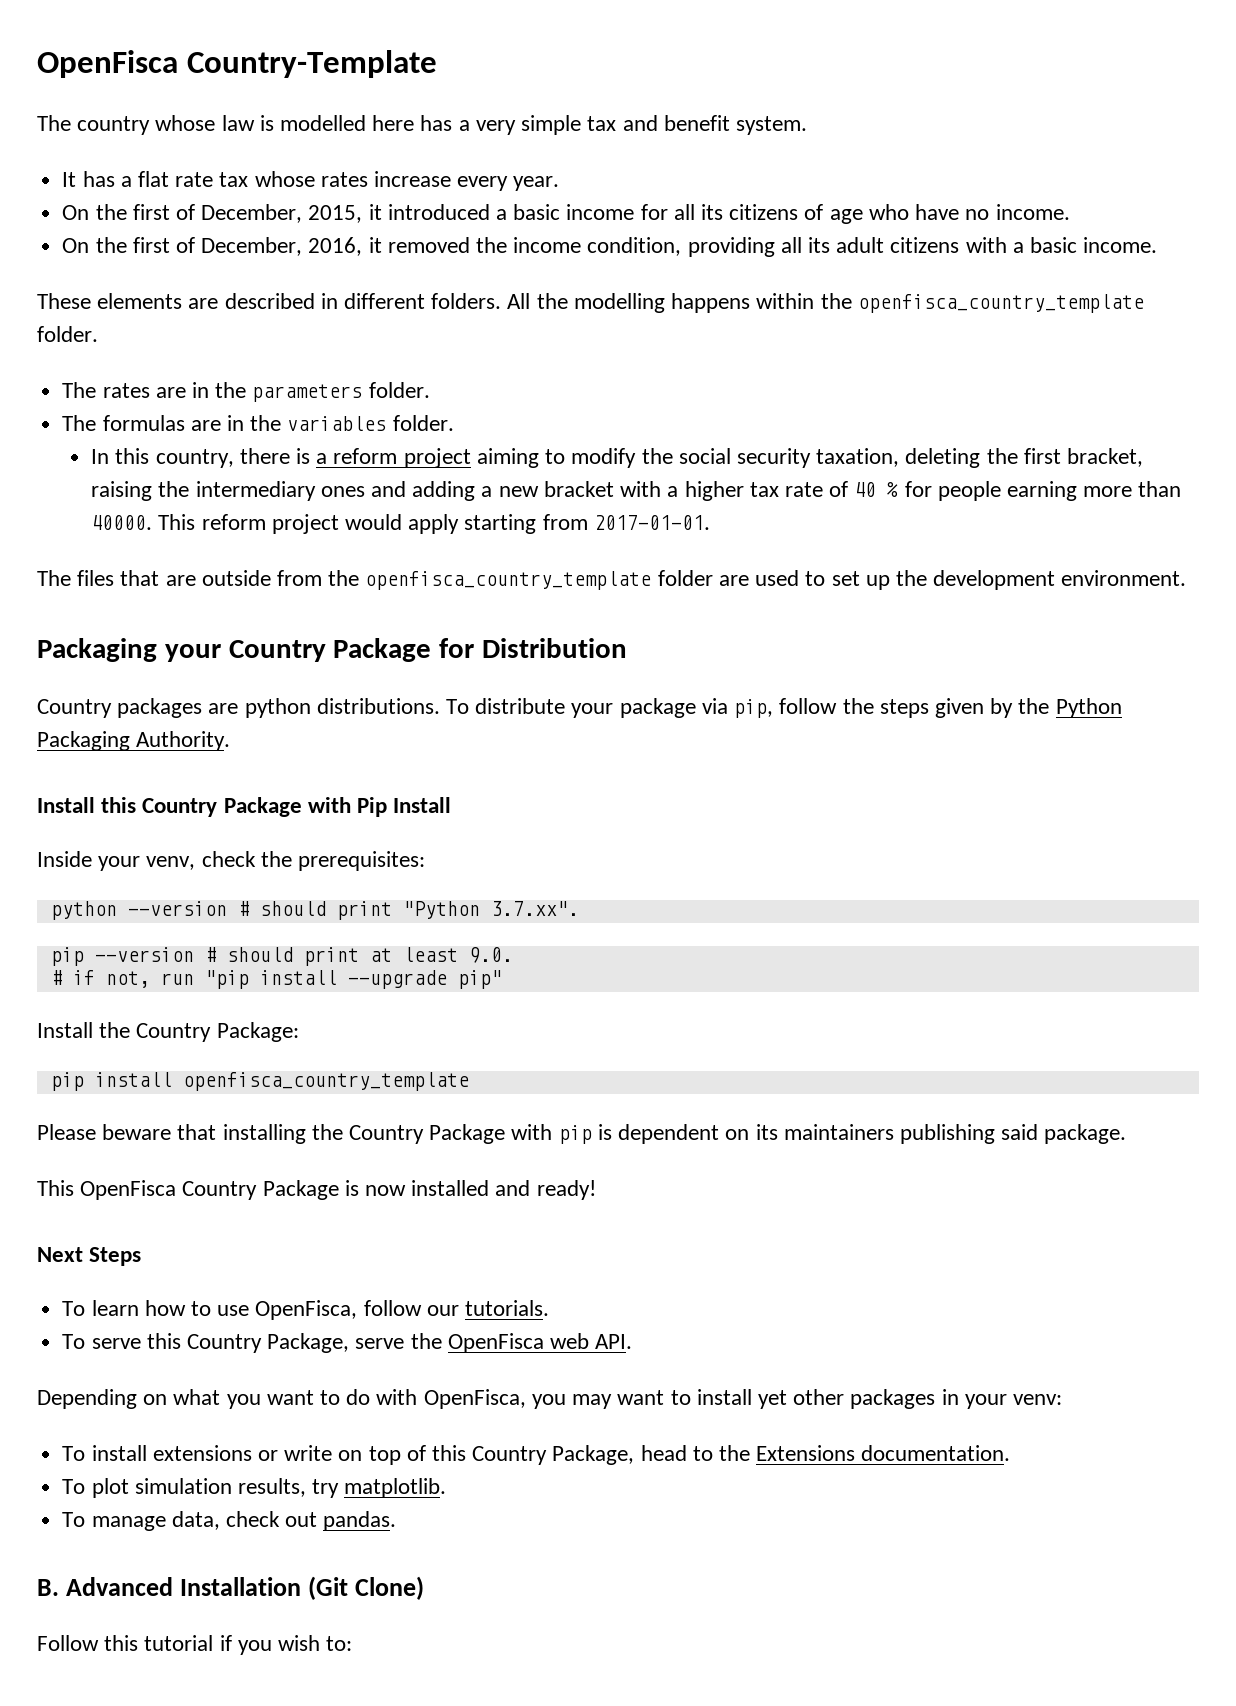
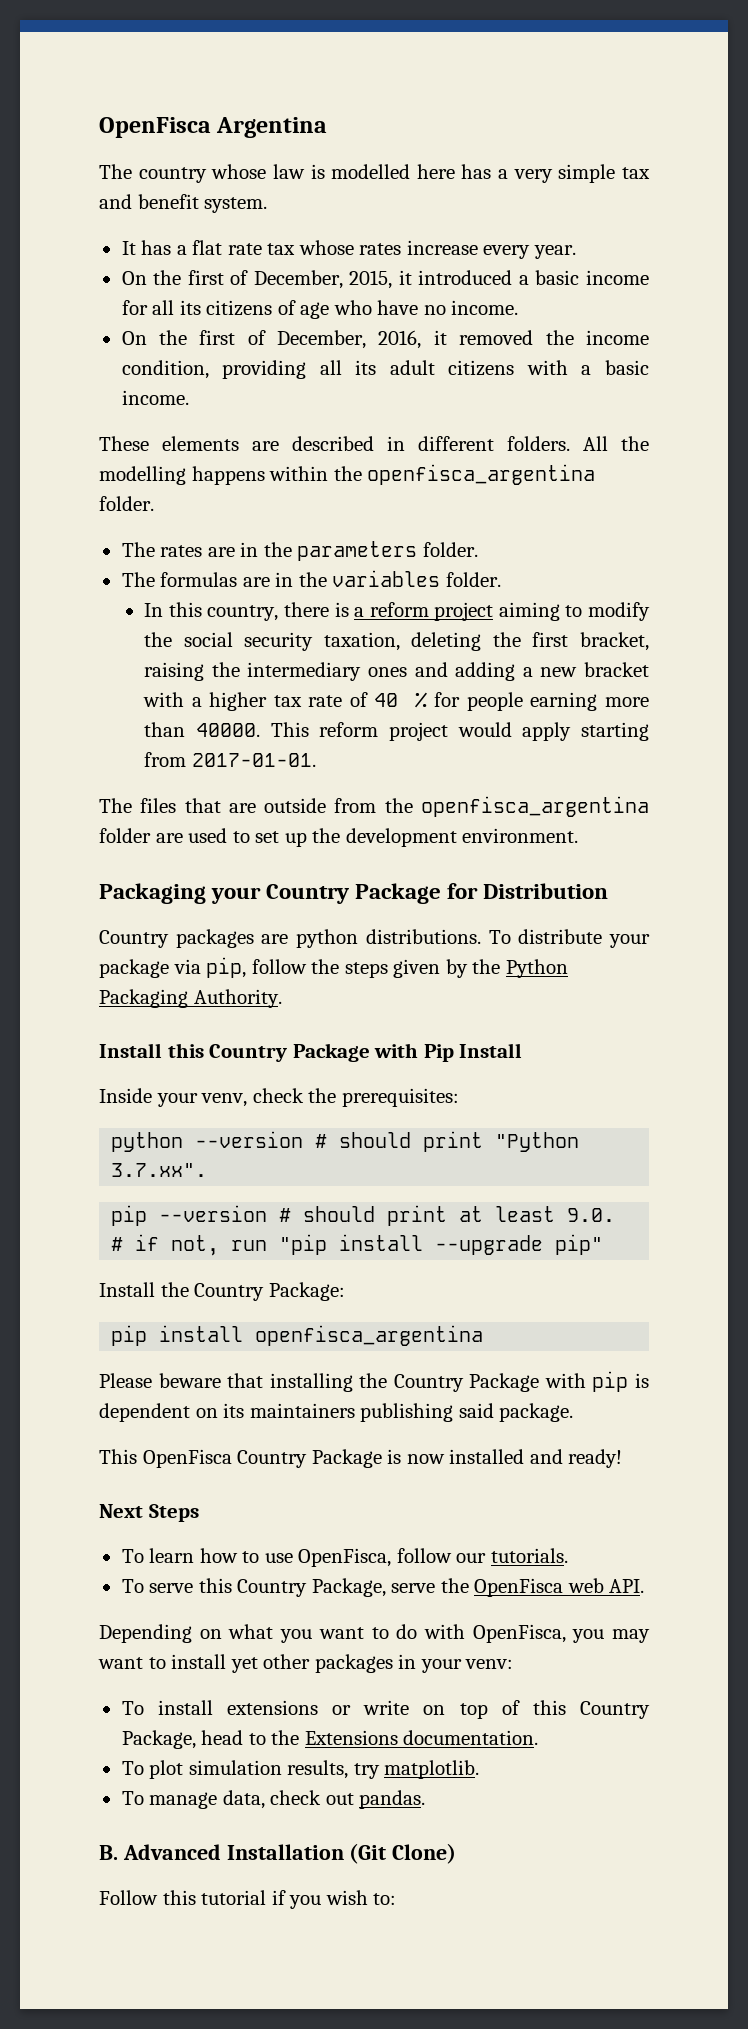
[37,50,437,78] OpenFisca Country-Template -> [99,117,328,138] OpenFisca Argentina
[857,294,1144,313] openfisca_country_template -> [367,464,596,485] openfisca_argentina
[365,571,652,590] openfisca_country_template -> [420,796,649,817] openfisca_argentina
[182,1072,469,1091] openfisca_country_template -> [255,1325,484,1346] openfisca_argentina

